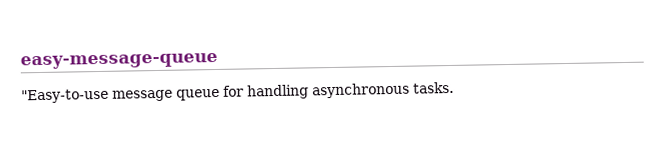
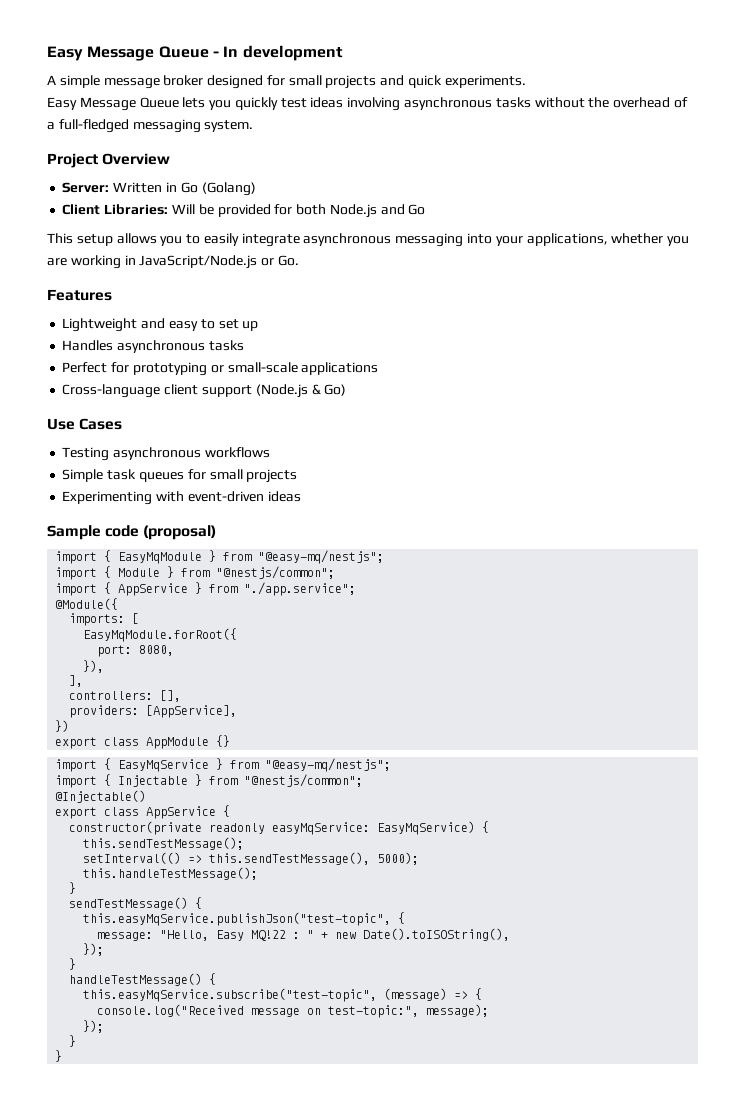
[20,52,218,70] [21,81,454,104] easy-message-queue // "Easy-to-use message queue for handling asynchronous tasks. -> [47,45,343,61] [47,75,526,89] [47,97,688,111] [47,119,254,133] [47,153,171,168] [62,182,256,196] [62,204,426,218] [47,233,690,247] [47,255,299,269] [47,289,112,301] [62,318,259,332] [62,340,244,353] [62,362,379,376] [62,384,347,398] [47,418,123,430] [62,447,270,461] [62,469,298,483] [62,491,301,505] [47,525,217,540] [55,550,385,564] [55,566,336,580] [55,582,357,596] [55,598,119,610] [69,613,140,626] [83,628,238,642] [97,645,175,657] [83,660,105,673] [69,675,84,687] [69,690,182,702] [69,705,238,718] [55,720,70,732] [55,735,231,749] [55,758,392,772] [55,774,364,788] [55,790,147,803] [55,805,231,819] [69,821,490,835] [83,837,245,850] [83,852,420,865] [83,867,259,880] [69,882,77,894] [69,897,203,910] [83,912,406,926] [97,928,511,941] [83,943,105,956] [69,958,77,970] [69,973,217,986] [83,988,483,1002] [97,1004,490,1018] [83,1020,105,1033] [69,1035,77,1047] [55,1050,63,1062] Easy Message Queue - In development // A simple message broker designed for small projects and quick experiments. // Easy Message Queue lets you quickly test ideas involving asynchronous tasks without the overhead of a full-fledged messaging system. // Project Overview // Server: Written in Go (Golang) // Client Libraries: Will be provided for both Node.js and Go // This setup allows you to easily integrate asynchronous messaging into your applications, whether you are working in JavaScript/Node.js or Go. // Features // Lightweight and easy to set up // Handles asynchronous tasks // Perfect for prototyping or small-scale applications // Cross-language client support (Node.js & Go) // Use Cases // Testing asynchronous workflows // Simple task queues for small projects // Experimenting with event-driven ideas // Sample code (proposal) // import { EasyMqModule } from "@easy-mq/nestjs"; // import { Module } from "@nestjs/common"; // import { AppService } from "./app.service"; // @Module({ // imports: [ // EasyMqModule.forRoot({ // port: 8080, // }), // ], // controllers: [], // providers: [AppService], // }) // export class AppModule {} // import { EasyMqService } from "@easy-mq/nestjs"; // import { Injectable } from "@nestjs/common"; // @Injectable() // export class AppService { // constructor(private readonly easyMqService: EasyMqService) { // this.sendTestMessage(); // setInterval(() => this.sendTestMessage(), 5000); // this.handleTestMessage(); // } // sendTestMessage() { // this.easyMqService.publishJson("test-topic", { // message: "Hello, Easy MQ!22 : " + new Date().toISOString(), // }); // } // handleTestMessage() { // this.easyMqService.subscribe("test-topic", (message) => { // console.log("Received message on test-topic:", message); // }); // } // }

